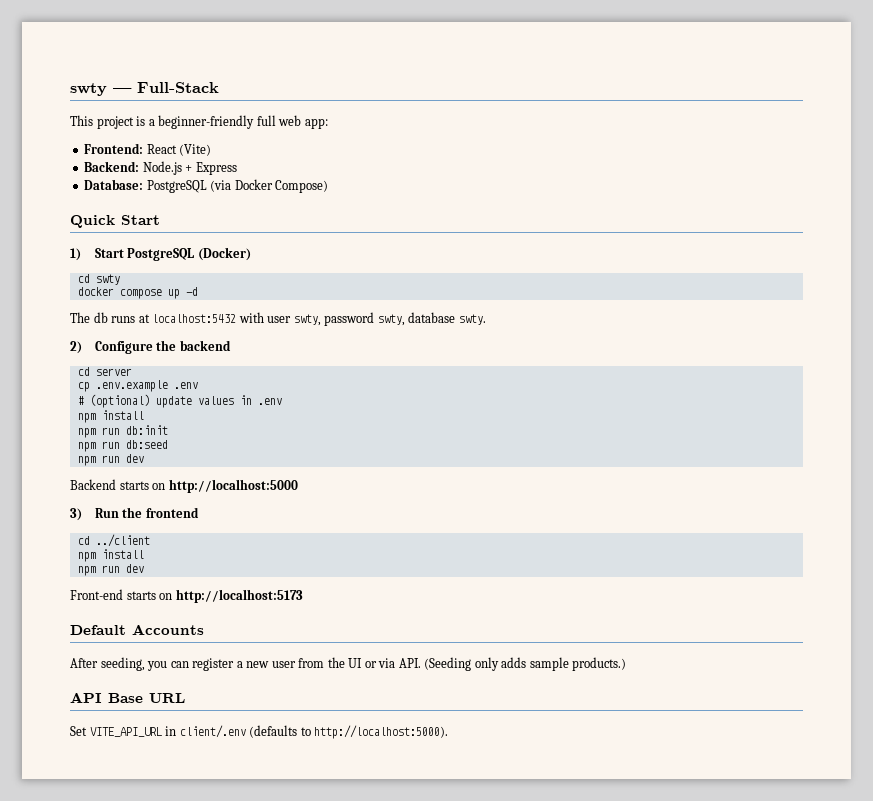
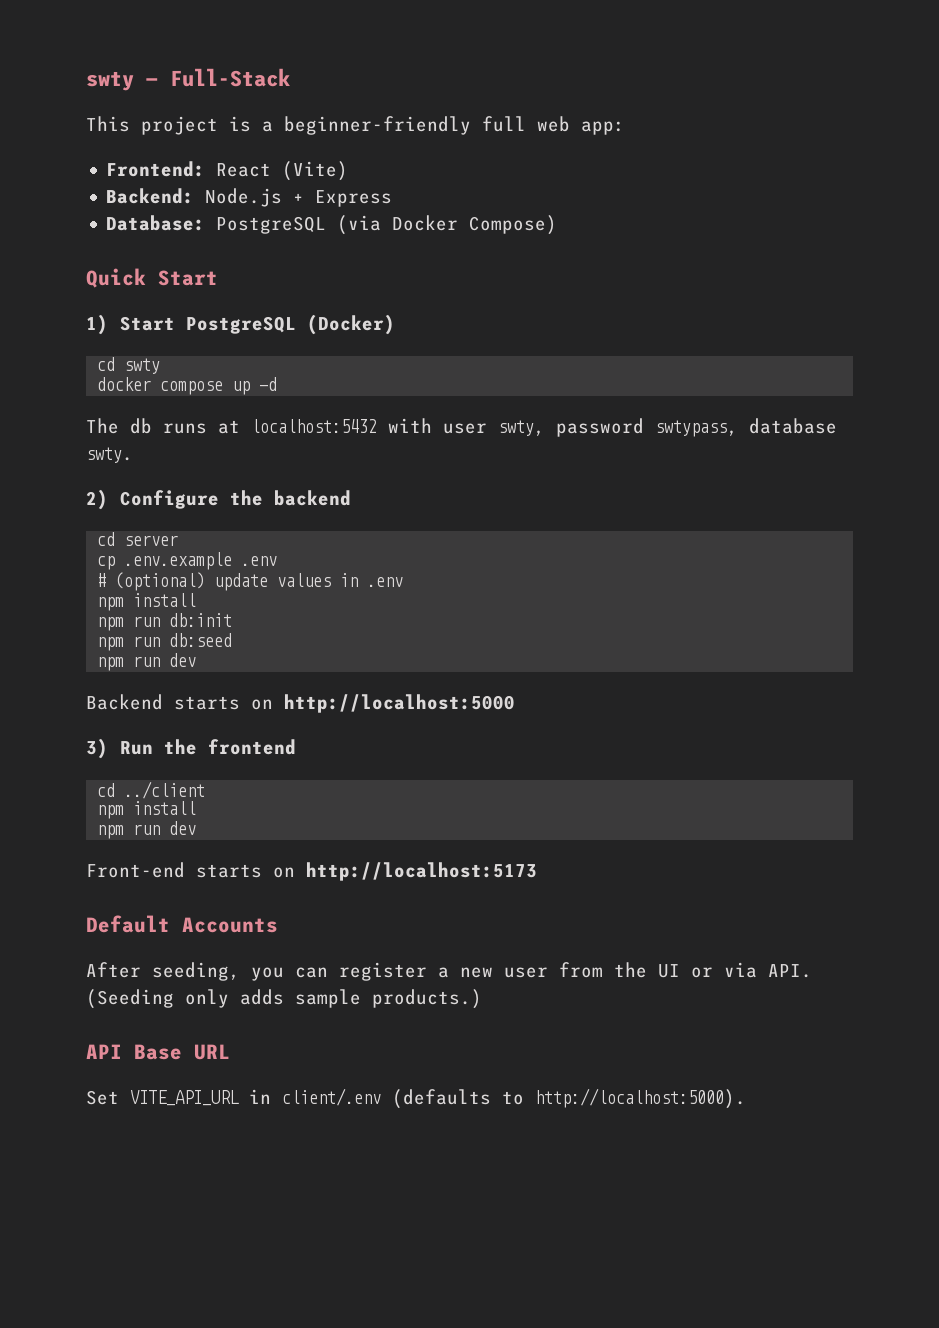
[377,314,405,326] swty, -> [655,420,738,437] swtypass,

